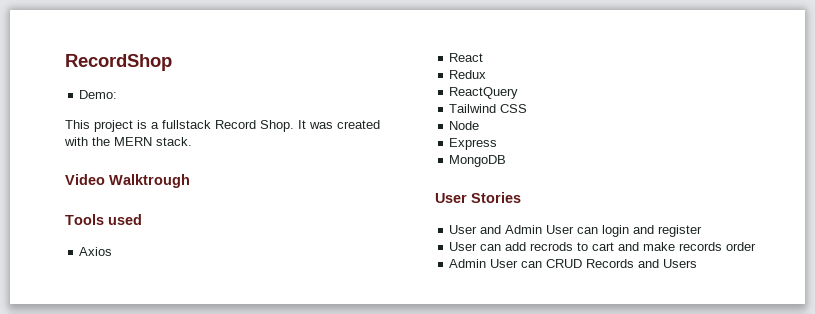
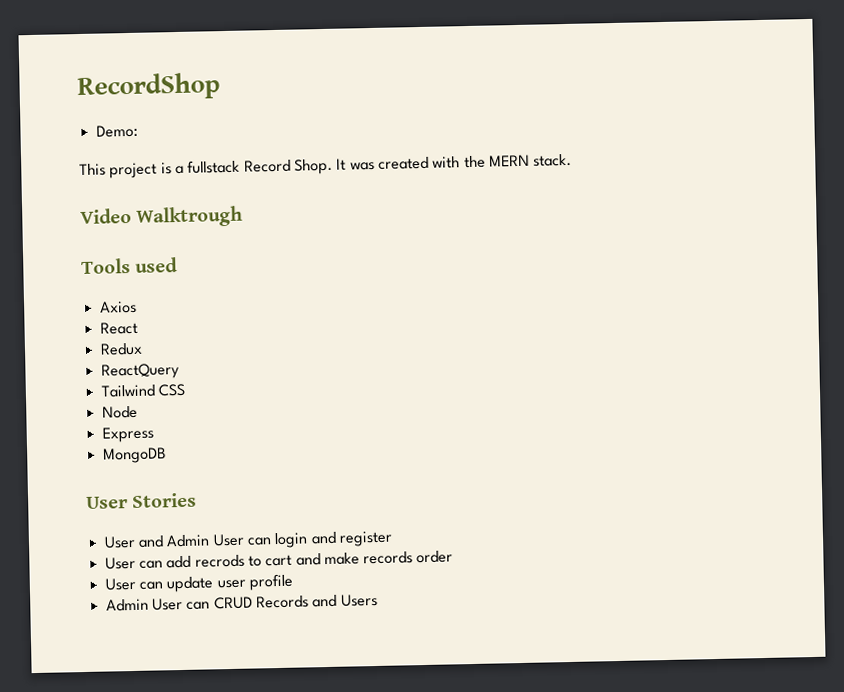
(757, 246) none -> [104,573,293,593] // User can update user profile

